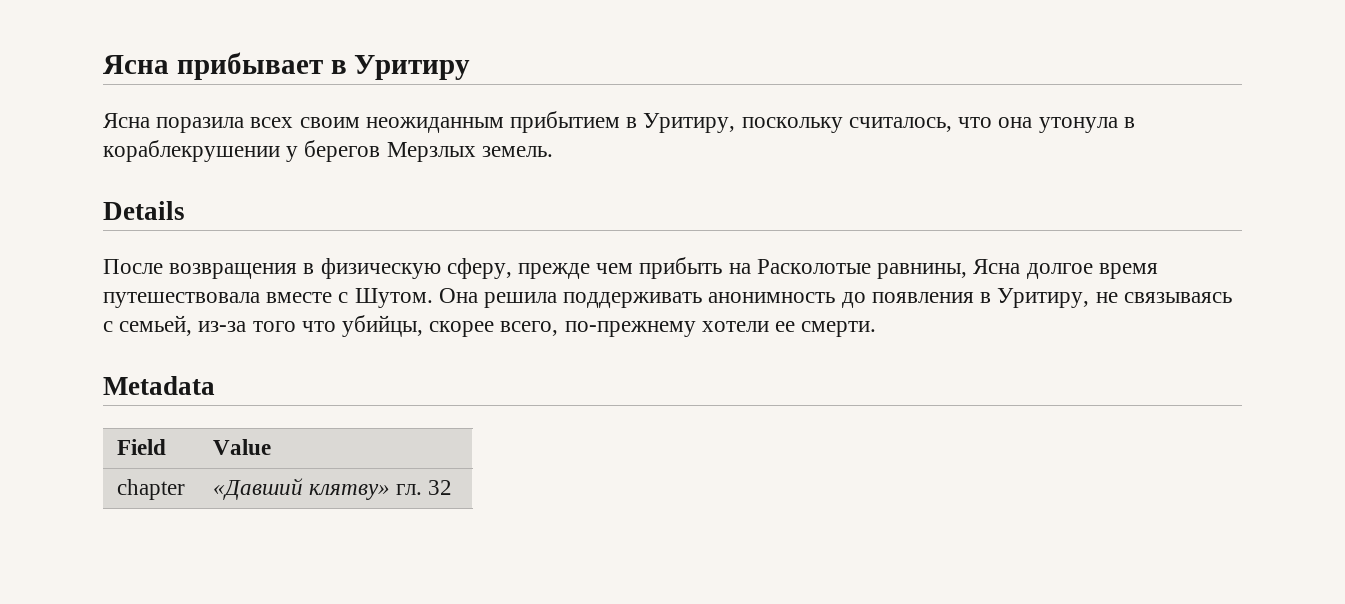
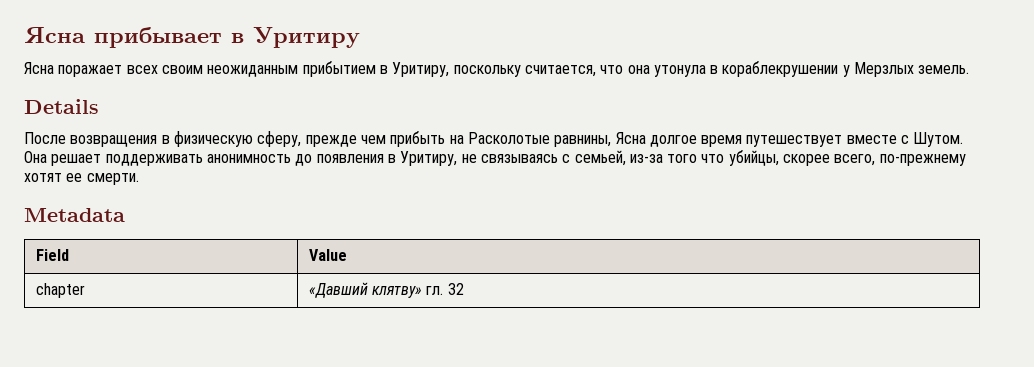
[156,117,245,133] поразила -> [58,65,123,77] поражает
[848,117,952,132] считалось, -> [524,65,596,77] считается,
[304,140,381,162] берегов -> (850, 71) none
[103,292,260,308] путешествовала -> [746,135,843,147] путешествует
[484,292,558,308] решила -> [51,154,102,166] решает
[701,321,769,332] хотели -> [24,173,62,182] хотят

